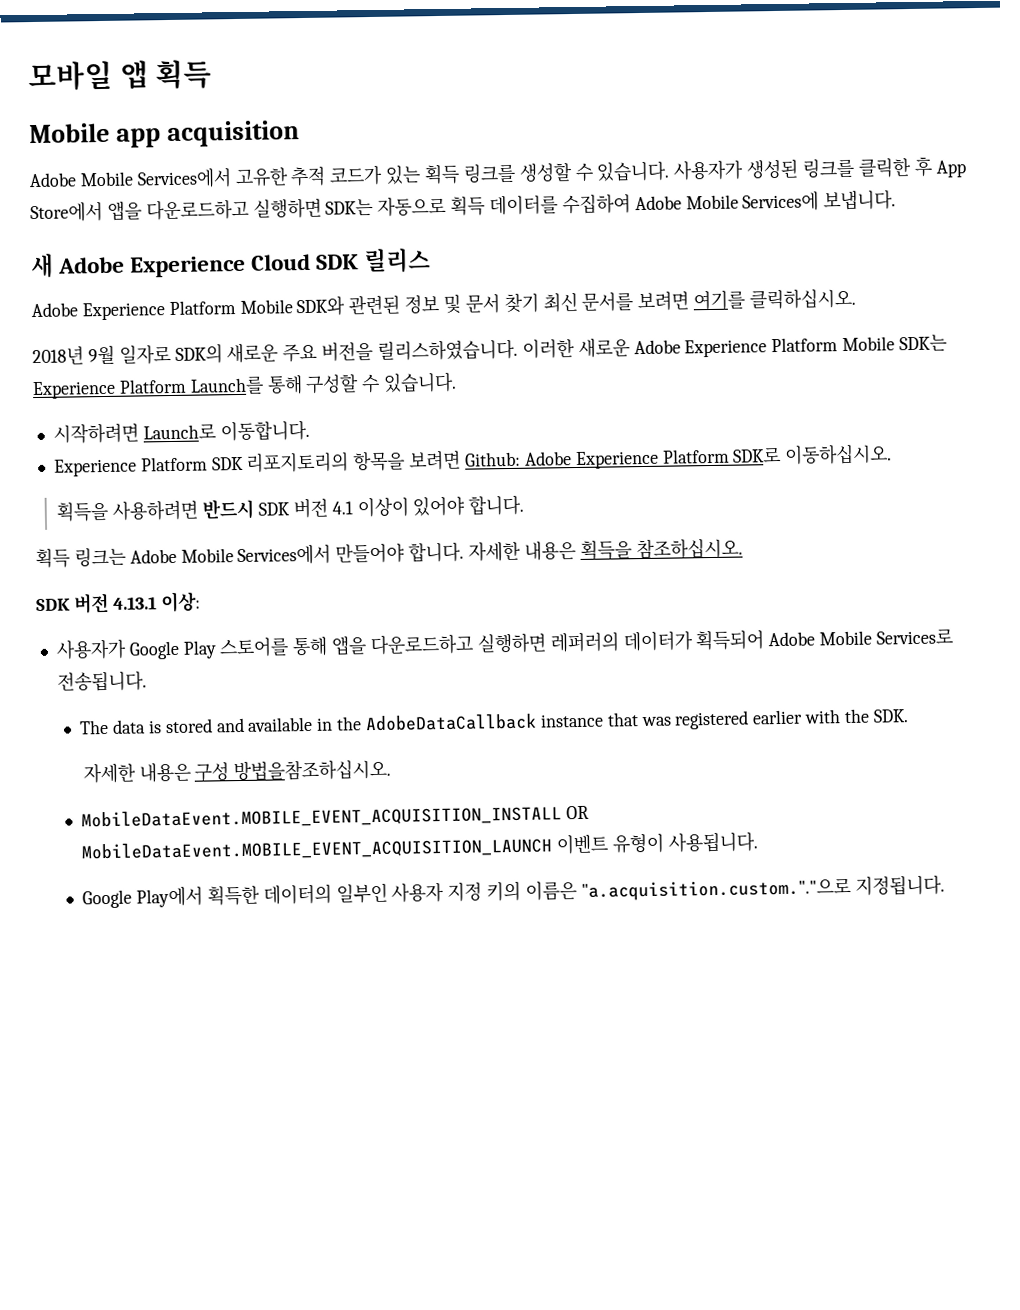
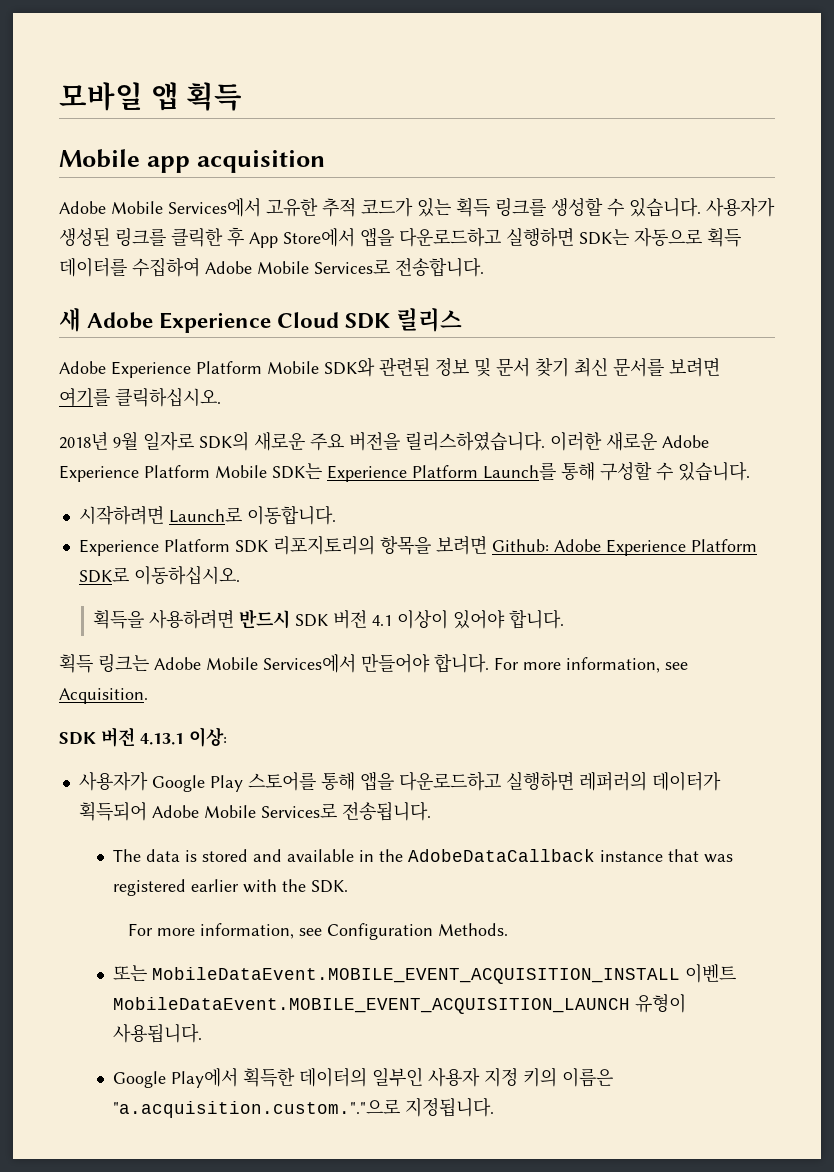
[742,189,897,212] Services에 보냅니다. -> [314,257,484,277] Services로 전송합니다.
[468,537,743,562] 자세한 내용은 획득을 참조하십시오. -> [494,657,688,673] [59,688,148,704] For more information, see Acquisition.
[82,758,392,784] [81,805,590,830] [81,834,609,862] 자세한 내용은 구성 방법을참조하십시오. // MobileDataEvent.MOBILE_EVENT_ACQUISITION_INSTALL OR MobileDataEvent.MOBILE_EVENT_ACQUISITION_LAUNCH 이벤트 -> [127,923,508,940] [113,964,737,984] [113,997,631,1014] For more information, see Configuration Methods. // 또는 MobileDataEvent.MOBILE_EVENT_ACQUISITION_INSTALL 이벤트 MobileDataEvent.MOBILE_EVENT_ACQUISITION_LAUNCH

